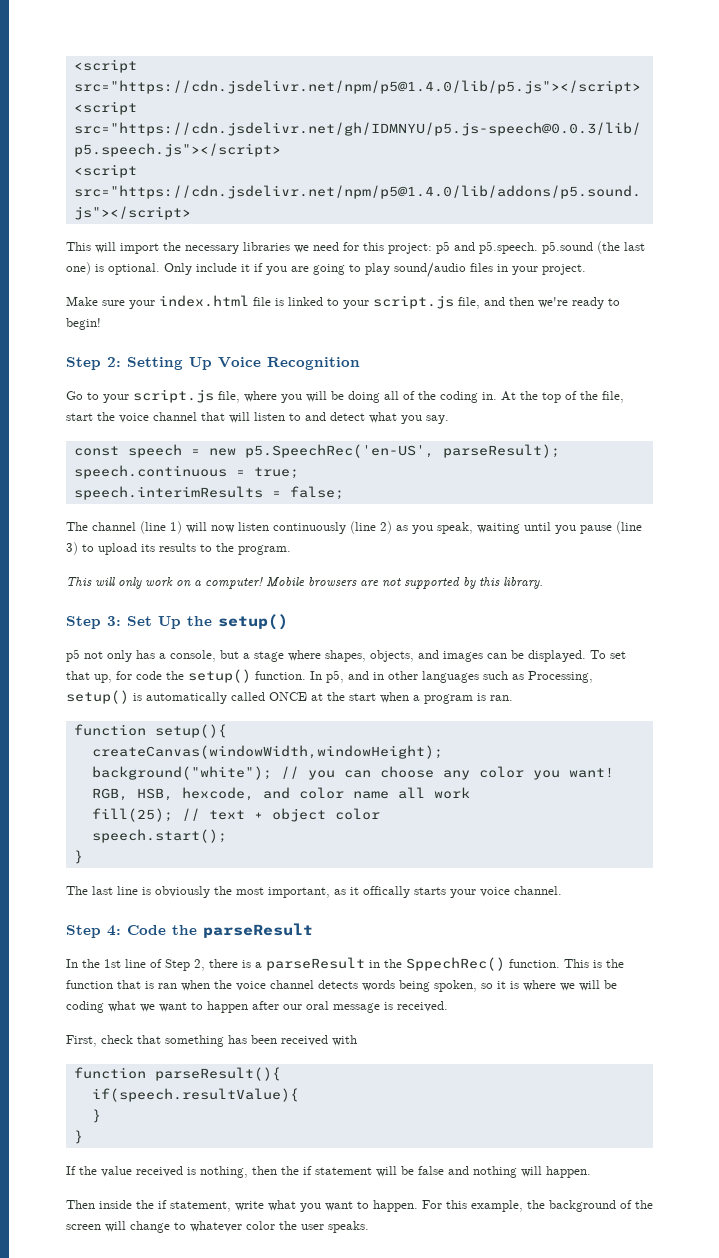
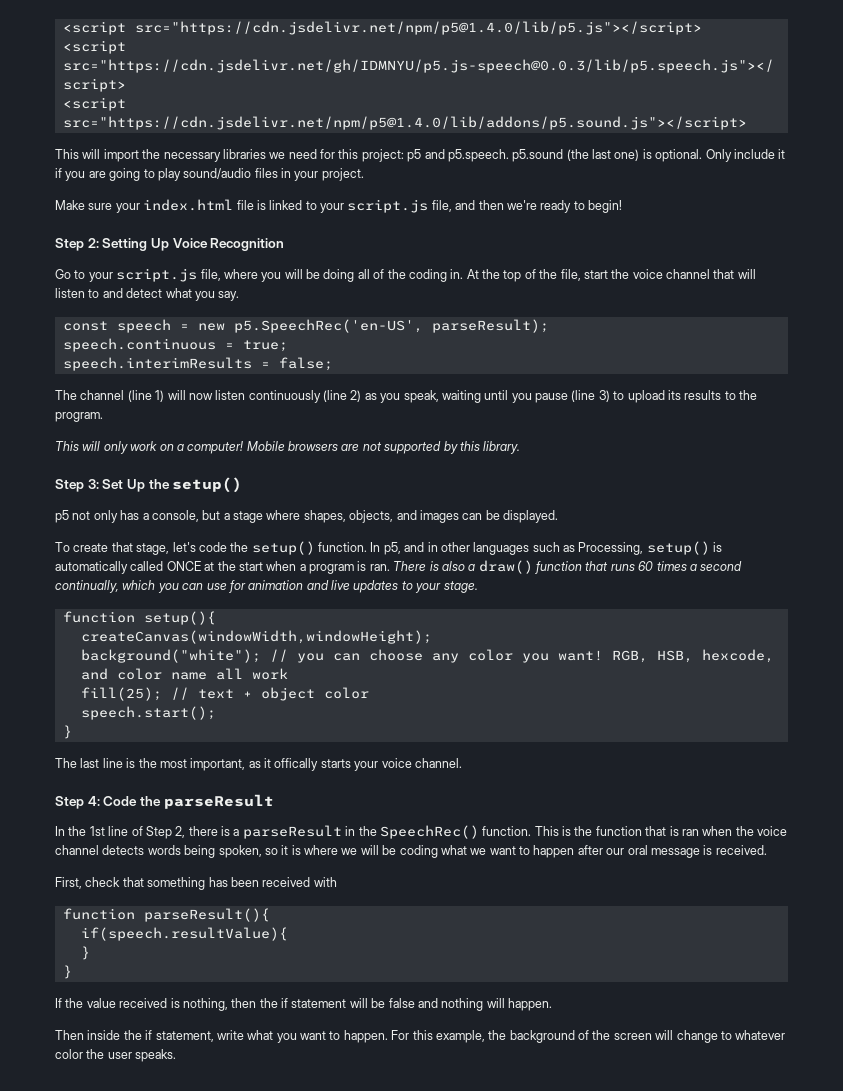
[590,650,626,659] [66,671,132,683] To set that up, for -> [55,542,196,555] // To create that stage, let's
(513, 698) none -> [393,560,743,574] [55,580,478,593] There is also a draw() function that runs 60 times a second continually, which you can use for animation and live updates to your stage.
[155,886,210,898] obviously -> (136, 763) none
[406,957,505,971] SppechRec() -> [379,825,479,839] SpeechRec()

